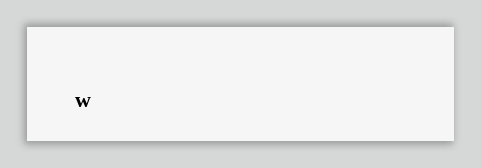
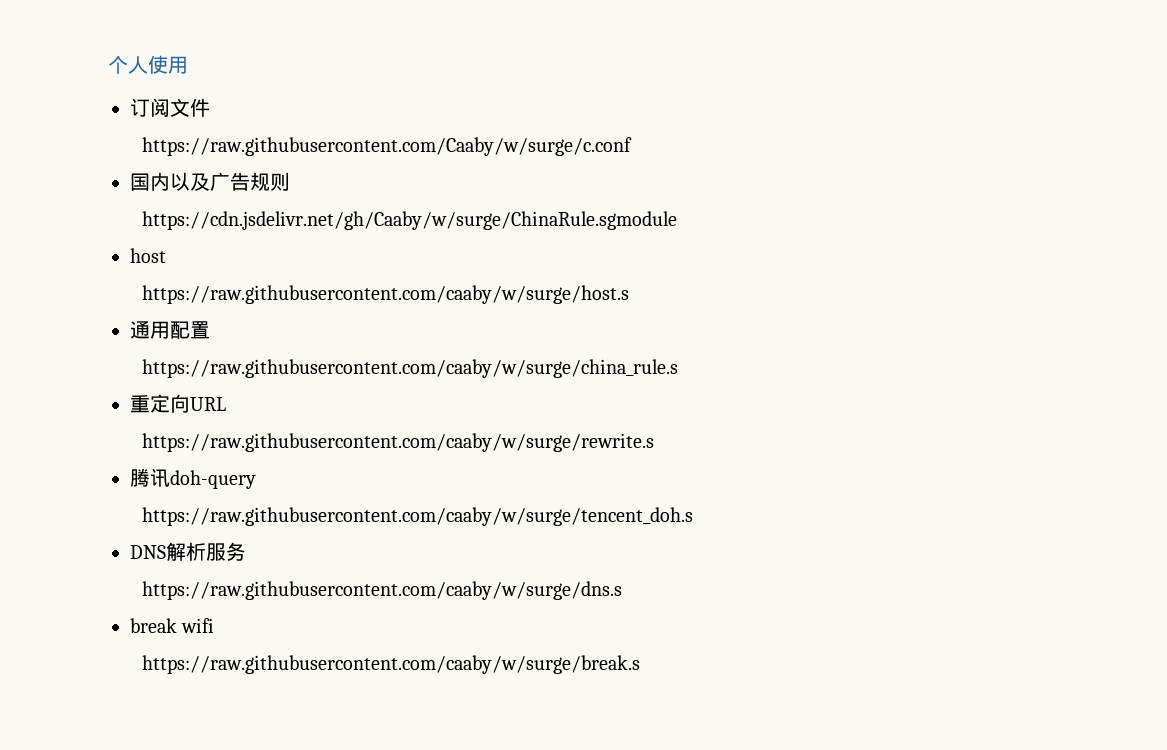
[75,97,91,107] w -> [108,55,188,74] [130,98,210,117] [141,137,632,156] [130,172,290,191] [141,211,677,230] [130,248,166,263] [141,285,629,304] [130,321,210,339] [141,359,678,378] [130,394,226,413] [141,433,654,452] [130,468,256,489] [141,507,693,526] [130,542,246,561] [141,581,622,600] [130,618,215,633] [141,655,640,674] 个人使用 // 订阅文件 // https://raw.githubusercontent.com/Caaby/w/surge/c.conf // 国内以及广告规则 // https://cdn.jsdelivr.net/gh/Caaby/w/surge/ChinaRule.sgmodule // host // https://raw.githubusercontent.com/caaby/w/surge/host.s // 通用配置 // https://raw.githubusercontent.com/caaby/w/surge/china_rule.s // 重定向URL // https://raw.githubusercontent.com/caaby/w/surge/rewrite.s // 腾讯doh-query // https://raw.githubusercontent.com/caaby/w/surge/tencent_doh.s // DNS解析服务 // https://raw.githubusercontent.com/caaby/w/surge/dns.s // break wifi // https://raw.githubusercontent.com/caaby/w/surge/break.s

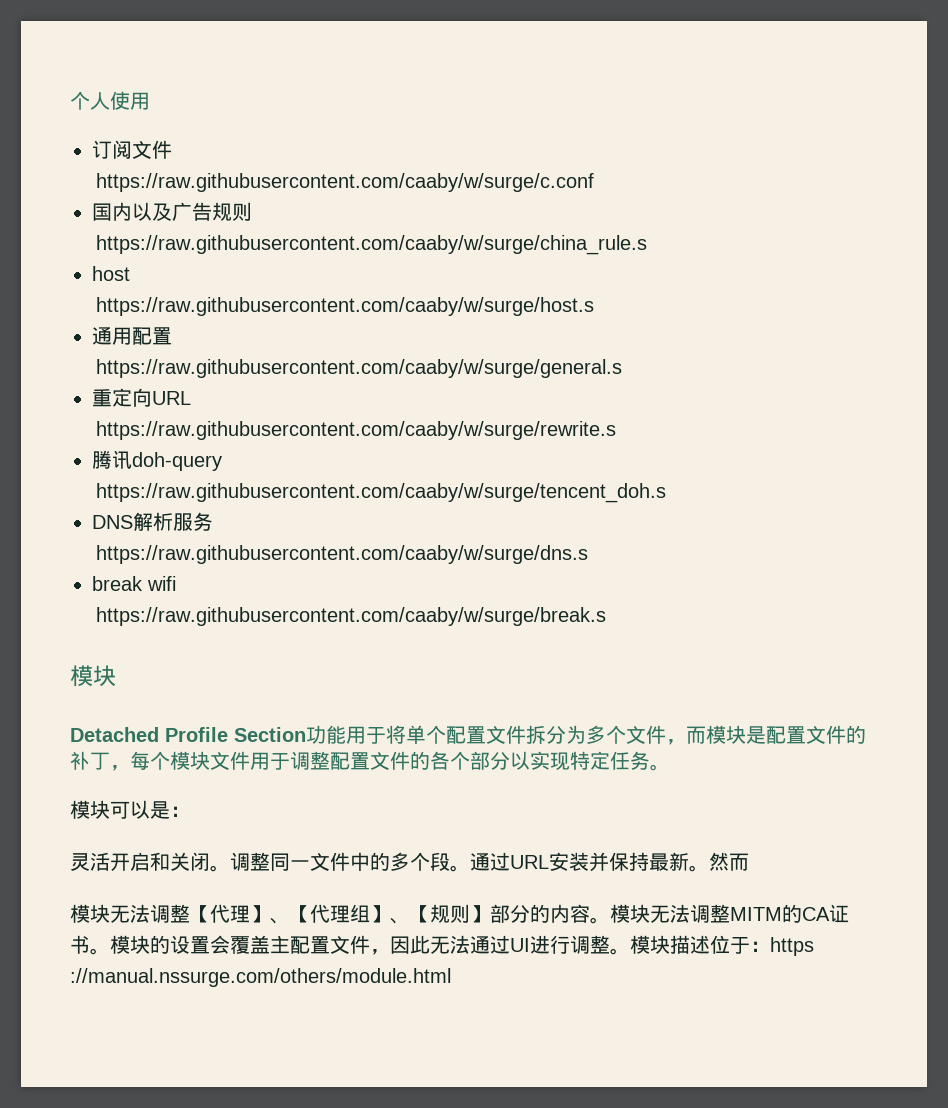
[141,137,632,156] https://raw.githubusercontent.com/Caaby/w/surge/c.conf -> [95,173,594,192] https://raw.githubusercontent.com/caaby/w/surge/c.conf
[141,211,677,230] https://cdn.jsdelivr.net/gh/Caaby/w/surge/ChinaRule.sgmodule -> [95,235,647,255] https://raw.githubusercontent.com/caaby/w/surge/china_rule.s
[141,359,678,378] https://raw.githubusercontent.com/caaby/w/surge/china_rule.s -> [95,359,622,378] https://raw.githubusercontent.com/caaby/w/surge/general.s
(640, 664) none -> [70,665,116,687] [70,725,866,745] [70,751,670,771] [70,800,190,819] [70,852,749,872] [70,904,849,924] [70,935,814,956] [70,968,451,987] // 模块 // Detached Profile Section功能用于将单个配置文件拆分为多个文件，而模块是配置文件的补丁，每个模块文件用于调整配置文件的各个部分以实现特定任务。 // 模块可以是： // 灵活开启和关闭。调整同一文件中的多个段。通过URL安装并保持最新。然而 // 模块无法调整【代理】、【代理组】、【规则】部分的内容。模块无法调整MITM的CA证书。模块的设置会覆盖主配置文件，因此无法通过UI进行调整。模块描述位于：https ://manual.nssurge.com/others/module.html

